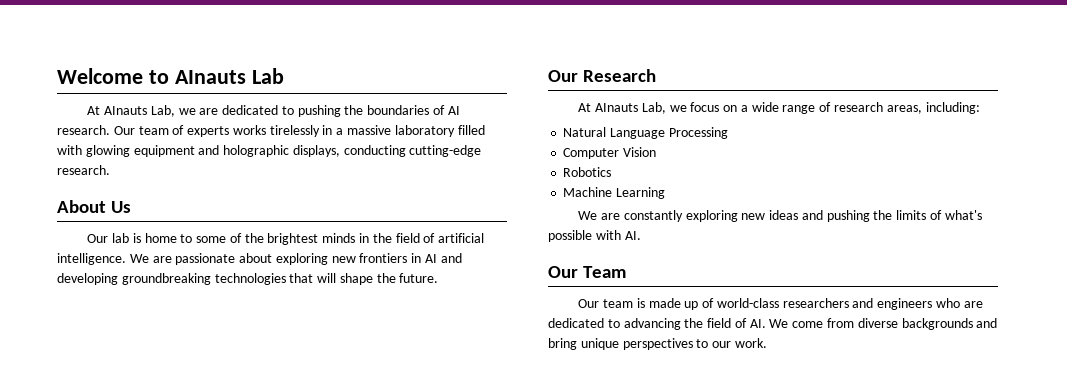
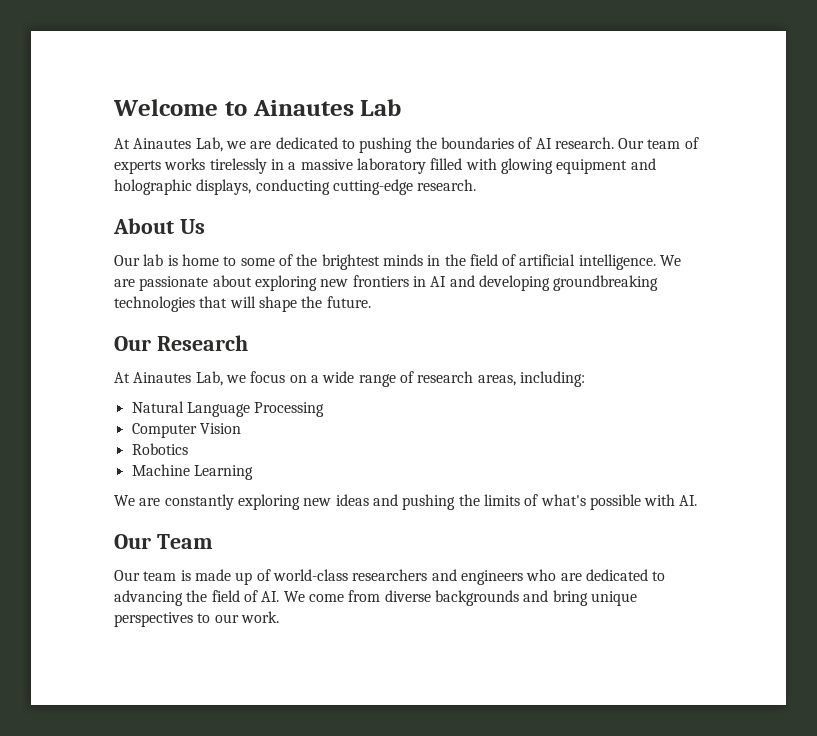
[174,70,246,84] AInauts -> [252,100,354,116] Ainautes
[103,106,147,115] AInauts -> [133,138,192,149] Ainautes
[594,103,638,112] AInauts -> [133,372,192,383] Ainautes

